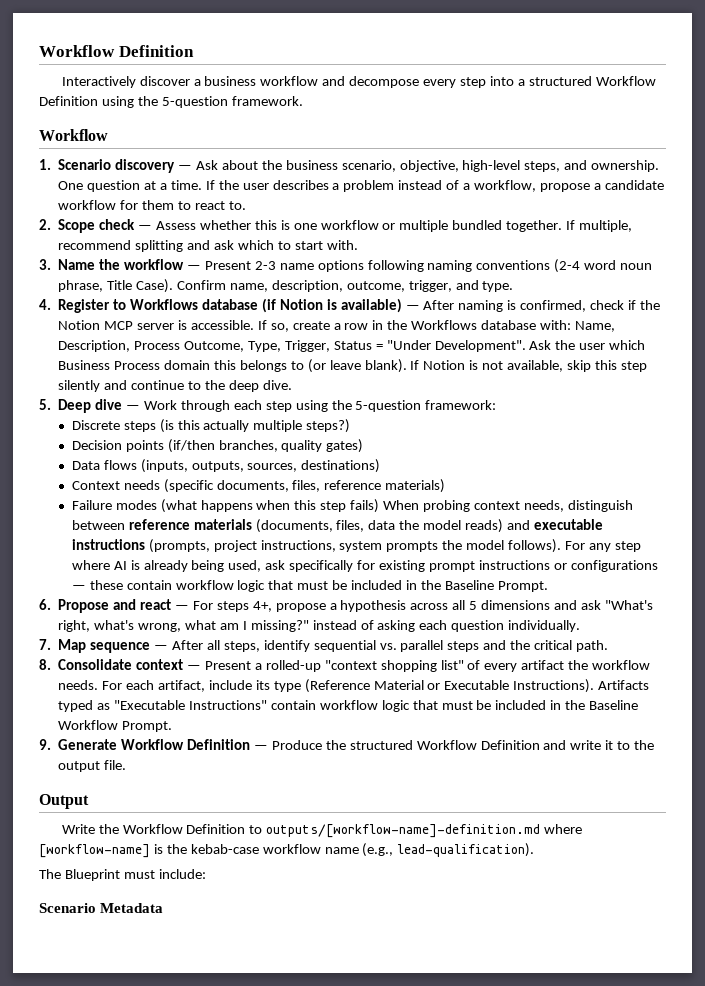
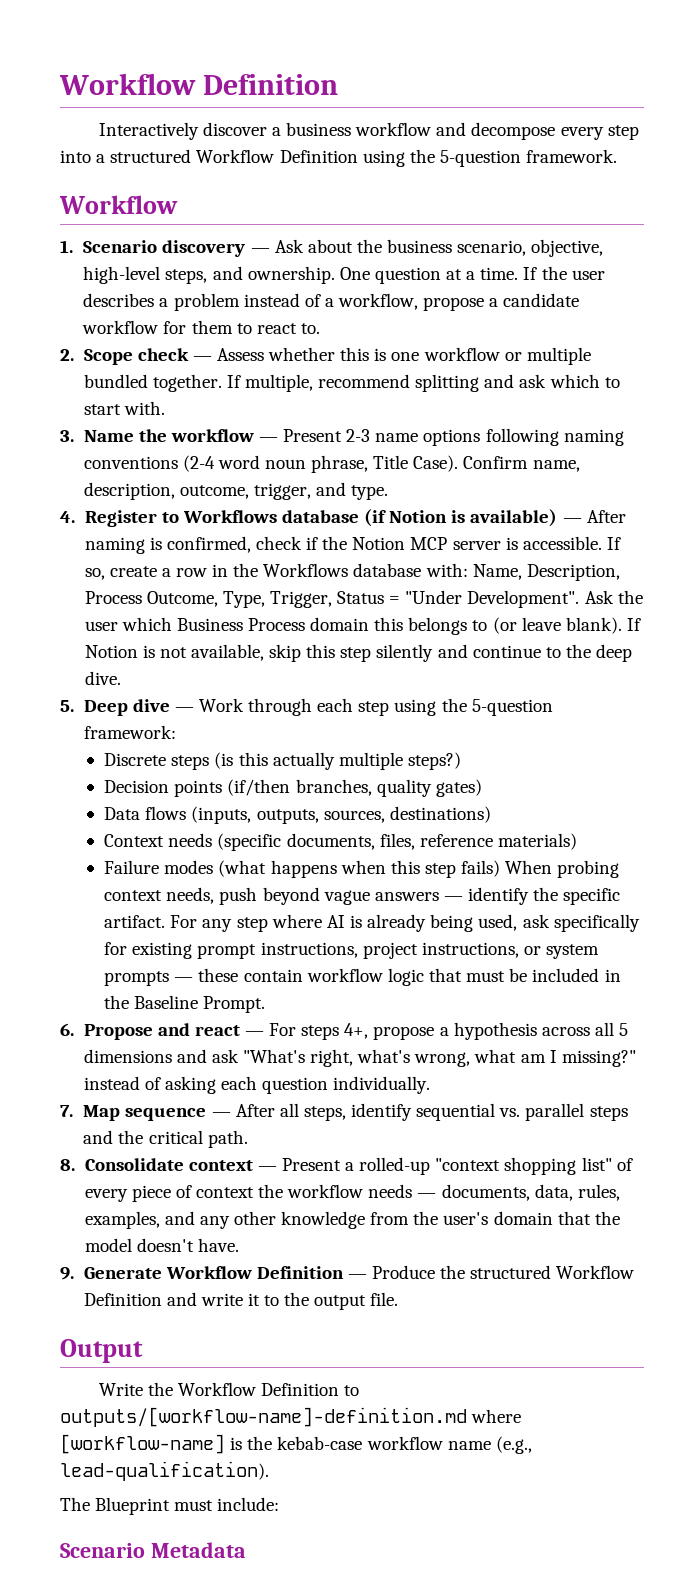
[567,500,633,512] [71,519,603,533] [71,539,562,553] distinguish between reference materials (documents, files, data the model reads) and executable instructions (prompts, project instructions, system prompts the model follows). -> [219,887,621,905] [104,915,166,928] push beyond vague answers — identify the specific artifact.
[478,560,658,572] instructions or configurations -> [260,942,600,959] [104,971,170,986] instructions, project instructions, or system prompts
[521,660,651,670] [58,679,650,693] [58,700,639,712] [58,720,173,732] artifact the workflow needs. For each artifact, include its type (Reference Material or Executable Instructions). Artifacts typed as "Executable Instructions" contain workflow logic that must be included in the Baseline Workflow Prompt. -> [131,1184,620,1202] [84,1211,620,1229] [84,1238,239,1252] piece of context the workflow needs — documents, data, rules, examples, and any other knowledge from the user's domain that the model doesn't have.

